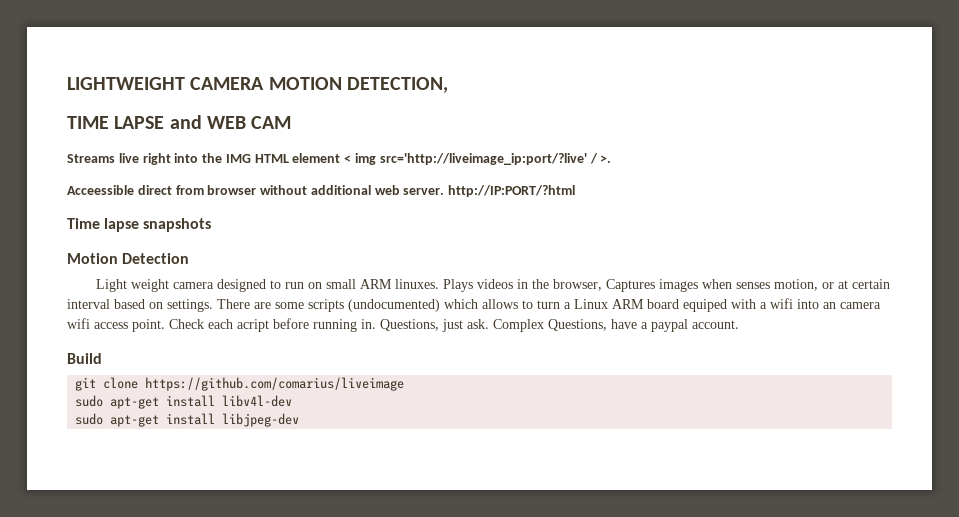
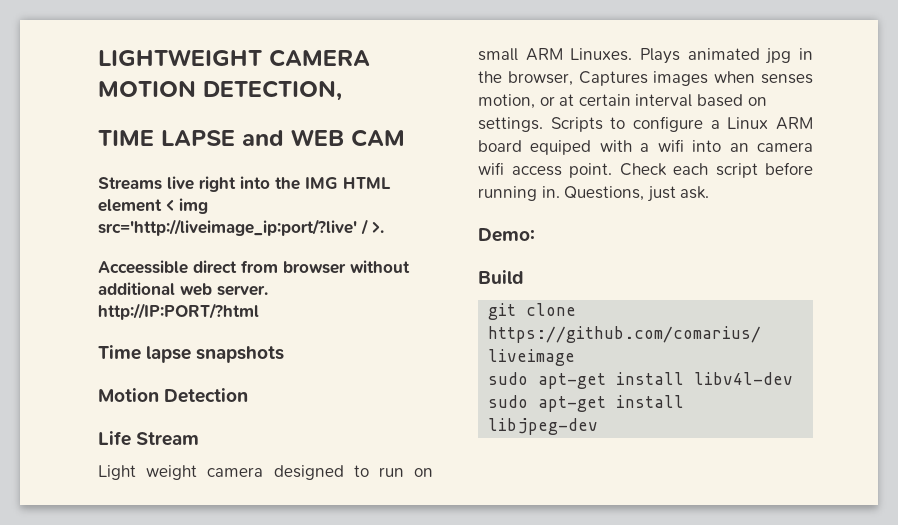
(190, 258) none -> [98,431,200,446] // Life Stream
[395,279,514,292] linuxes. Plays videos -> [570,48,792,64] Linuxes. Plays animated jpg
[217,299,560,312] There are some scripts (undocumented) which allows to turn -> [550,116,703,132] Scripts to configure
[237,319,269,332] acript -> [715,163,758,178] script
[493,319,739,332] Complex Questions, have a paypal account. -> [478,228,535,242] // Demo:

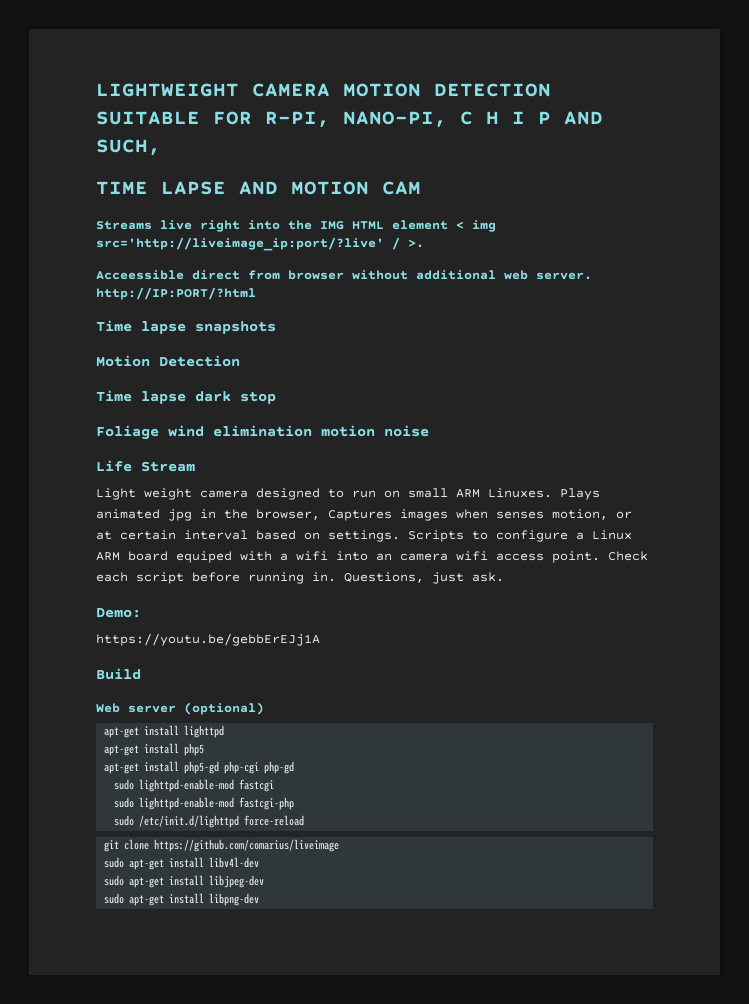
[203,80,342,101] DETECTION, -> [434,83,551,97] [96,111,603,128] [96,139,161,156] DETECTION SUITABLE FOR R-PI, NANO-PI, C H I P AND SUCH,
[242,129,344,146] and WEB -> [239,181,369,195] AND MOTION
(249, 395) none -> [96,390,276,404] [96,425,429,440] // Time lapse dark stop // Foliage wind elimination motion noise
(535, 235) none -> [96,633,320,646] // https://youtu.be/gebbErEJj1A
(524, 277) none -> [96,702,264,715] [104,725,225,738] [104,743,205,756] [104,761,295,774] [114,779,275,792] [114,797,295,810] [114,815,305,828] // Web server (optional) // apt-get install lighttpd // apt-get install php5 // apt-get install php5-gd php-cgi php-gd // sudo lighttpd-enable-mod fastcgi // sudo lighttpd-enable-mod fastcgi-php // sudo /etc/init.d/lighttpd force-reload
(599, 426) none -> [104,893,260,906] // sudo apt-get install libpng-dev

